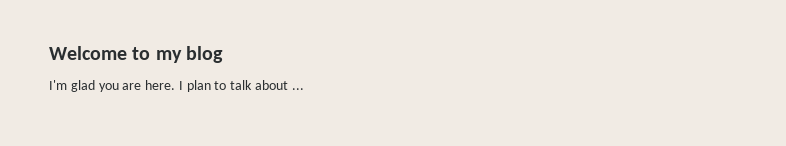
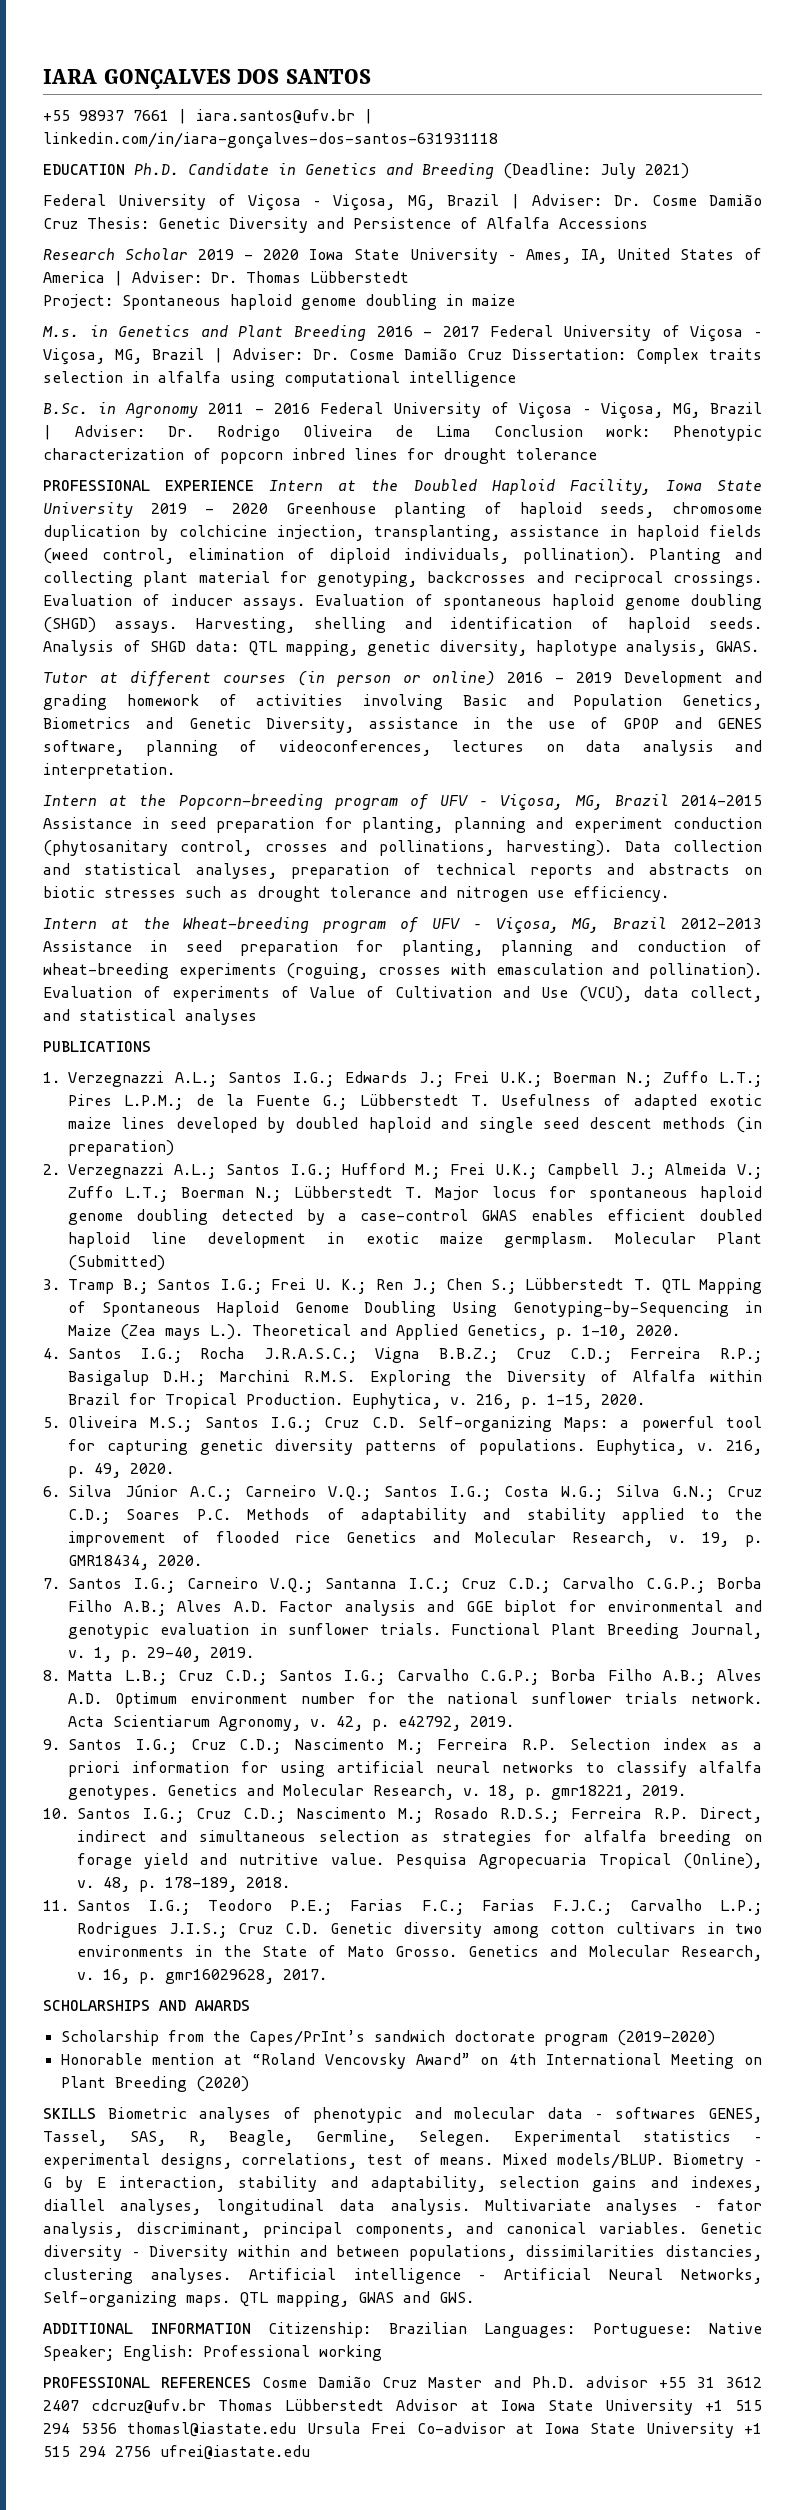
[49,46,223,63] [49,80,304,92] Welcome to my blog // I'm glad you are here. I plan to talk about ... -> [43,69,371,89] [43,109,373,124] [43,132,498,149] [43,163,689,179] [43,194,762,211] [43,217,648,233] [43,248,763,264] [43,271,409,286] [43,294,515,310] [42,325,763,342] [43,348,762,365] [43,371,516,387] [43,402,763,419] [43,425,763,441] [43,448,597,464] [43,479,762,495] [43,502,762,518] [43,525,762,541] [43,548,762,564] [43,571,762,587] [43,594,762,610] [43,617,762,633] [43,640,759,656] [43,671,762,687] [43,694,762,710] [43,717,762,733] [43,740,762,756] [43,763,175,779] [43,794,762,811] [43,817,763,833] [43,840,762,856] [43,863,763,879] [43,886,669,902] [43,917,763,934] [43,940,763,956] [43,963,762,979] [43,986,762,1002] [43,1009,257,1025] [43,1041,151,1052] [43,1071,763,1087] [68,1094,762,1110] [68,1117,763,1133] [68,1140,174,1156] [43,1163,762,1179] [68,1186,762,1202] [68,1209,762,1225] [68,1232,762,1248] [68,1255,165,1271] [43,1278,762,1294] [68,1301,762,1317] [68,1324,680,1340] [43,1347,762,1363] [68,1370,763,1386] [68,1393,645,1409] [43,1416,762,1432] [68,1439,763,1455] [68,1463,174,1478] [43,1484,762,1501] [68,1508,762,1524] [68,1531,762,1547] [68,1555,202,1570] [43,1577,762,1593] [68,1600,762,1616] [68,1623,762,1639] [68,1647,254,1662] [43,1669,762,1685] [68,1692,763,1708] [68,1715,514,1731] [43,1738,763,1754] [68,1761,762,1777] [68,1784,686,1800] [43,1807,762,1823] [77,1830,762,1846] [77,1853,762,1869] [77,1877,290,1892] [43,1899,762,1915] [77,1922,762,1938] [77,1945,762,1961] [77,1969,327,1984] [43,2000,250,2011] [60,2030,715,2046] [60,2053,762,2069] [60,2076,249,2092] [43,2107,763,2123] [43,2130,762,2146] [43,2153,762,2169] [43,2176,762,2192] [43,2199,762,2215] [43,2222,762,2238] [43,2245,762,2261] [43,2268,762,2284] [43,2291,474,2307] [43,2322,762,2338] [43,2345,382,2361] [43,2376,762,2388] [43,2399,763,2415] [43,2422,762,2438] [43,2445,310,2460] IARA GONÇALVES DOS SANTOS // +55 98937 7661 | iara.santos@ufv.br | linkedin.com/in/iara-gonçalves-dos-santos-631931118 // EDUCATION Ph.D. Candidate in Genetics and Breeding (Deadline: July 2021) // Federal University of Viçosa – Viçosa, MG, Brazil | Adviser: Dr. Cosme Damião Cruz Thesis: Genetic Diversity and Persistence of Alfalfa Accessions // Research Scholar 2019 - 2020 Iowa State University – Ames, IA, United States of America | Adviser: Dr. Thomas Lübberstedt // Project: Spontaneous haploid genome doubling in maize // M.s. in Genetics and Plant Breeding 2016 - 2017 Federal University of Viçosa – Viçosa, MG, Brazil | Adviser: Dr. Cosme Damião Cruz Dissertation: Complex traits selection in alfalfa using computational intelligence // B.Sc. in Agronomy 2011 - 2016 Federal University of Viçosa – Viçosa, MG, Brazil | Adviser: Dr. Rodrigo Oliveira de Lima Conclusion work: Phenotypic characterization of popcorn inbred lines for drought tolerance // PROFESSIONAL EXPERIENCE Intern at the Doubled Haploid Facility, Iowa State University 2019 - 2020 Greenhouse planting of haploid seeds, chromosome duplication by colchicine injection, transplanting, assistance in haploid fields (weed control, elimination of diploid individuals, pollination). Planting and collecting plant material for genotyping, backcrosses and reciprocal crossings. Evaluation of inducer assays. Evaluation of spontaneous haploid genome doubling (SHGD) assays. Harvesting, shelling and identification of haploid seeds. Analysis of SHGD data: QTL mapping, genetic diversity, haplotype analysis, GWAS. // Tutor at different courses (in person or online) 2016 - 2019 Development and grading homework of activities involving Basic and Population Genetics, Biometrics and Genetic Diversity, assistance in the use of GPOP and GENES software, planning of videoconferences, lectures on data analysis and interpretation. // Intern at the Popcorn-breeding program of UFV – Viçosa, MG, Brazil 2014-2015 Assistance in seed preparation for planting, planning and experiment conduction (phytosanitary control, crosses and pollinations, harvesting). Data collection and statistical analyses, preparation of technical reports and abstracts on biotic stresses such as drought tolerance and nitrogen use efficiency. // Intern at the Wheat-breeding program of UFV – Viçosa, MG, Brazil 2012-2013 Assistance in seed preparation for planting, planning and conduction of wheat-breeding experiments (roguing, crosses with emasculation and pollination). Evaluation of experiments of Value of Cultivation and Use (VCU), data collect, and statistical analyses // PUBLICATIONS // 1. Verzegnazzi A.L.; Santos I.G.; Edwards J.; Frei U.K.; Boerman N.; Zuffo L.T.; Pires L.P.M.; de la Fuente G.; Lübberstedt T. Usefulness of adapted exotic maize lines developed by doubled haploid and single seed descent methods (in preparation) // 2. Verzegnazzi A.L.; Santos I.G.; Hufford M.; Frei U.K.; Campbell J.; Almeida V.; Zuffo L.T.; Boerman N.; Lübberstedt T. Major locus for spontaneous haploid genome doubling detected by a case-control GWAS enables efficient doubled haploid line development in exotic maize germplasm. Molecular Plant (Submitted) // 3. Tramp B.; Santos I.G.; Frei U. K.; Ren J.; Chen S.; Lübberstedt T. QTL Mapping of Spontaneous Haploid Genome Doubling Using Genotyping-by-Sequencing in Maize (Zea mays L.). Theoretical and Applied Genetics, p. 1-10, 2020. // 4. Santos I.G.; Rocha J.R.A.S.C.; Vigna B.B.Z.; Cruz C.D.; Ferreira R.P.; Basigalup D.H.; Marchini R.M.S. Exploring the Diversity of Alfalfa within Brazil for Tropical Production. Euphytica, v. 216, p. 1-15, 2020. // 5. Oliveira M.S.; Santos I.G.; Cruz C.D. Self-organizing Maps: a powerful tool for capturing genetic diversity patterns of populations. Euphytica, v. 216, p. 49, 2020. // 6. Silva Júnior A.C.; Carneiro V.Q.; Santos I.G.; Costa W.G.; Silva G.N.; Cruz C.D.; Soares P.C. Methods of adaptability and stability applied to the improvement of flooded rice Genetics and Molecular Research, v. 19, p. GMR18434, 2020. // 7. Santos I.G.; Carneiro V.Q.; Santanna I.C.; Cruz C.D.; Carvalho C.G.P.; Borba Filho A.B.; Alves A.D. Factor analysis and GGE biplot for environmental and genotypic evaluation in sunflower trials. Functional Plant Breeding Journal, v. 1, p. 29-40, 2019. // 8. Matta L.B.; Cruz C.D.; Santos I.G.; Carvalho C.G.P.; Borba Filho A.B.; Alves A.D. Optimum environment number for the national sunflower trials network. Acta Scientiarum Agronomy, v. 42, p. e42792, 2019. // 9. Santos I.G.; Cruz C.D.; Nascimento M.; Ferreira R.P. Selection index as a priori information for using artificial neural networks to classify alfalfa genotypes. Genetics and Molecular Research, v. 18, p. gmr18221, 2019. // 10. Santos I.G.; Cruz C.D.; Nascimento M.; Rosado R.D.S.; Ferreira R.P. Direct, indirect and simultaneous selection as strategies for alfalfa breeding on forage yield and nutritive value. Pesquisa Agropecuaria Tropical (Online), v. 48, p. 178-189, 2018. // 11. Santos I.G.; Teodoro P.E.; Farias F.C.; Farias F.J.C.; Carvalho L.P.; Rodrigues J.I.S.; Cruz C.D. Genetic diversity among cotton cultivars in two environments in the State of Mato Grosso. Genetics and Molecular Research, v. 16, p. gmr16029628, 2017. // SCHOLARSHIPS AND AWARDS // Scholarship from the Capes/PrInt’s sandwich doctorate program (2019-2020) // Honorable mention at “Roland Vencovsky Award” on 4th International Meeting on Plant Breeding (2020) // SKILLS Biometric analyses of phenotypic and molecular data – softwares GENES, Tassel, SAS, R, Beagle, Germline, Selegen. Experimental statistics – experimental designs, correlations, test of means. Mixed models/BLUP. Biometry – G by E interaction, stability and adaptability, selection gains and indexes, diallel analyses, longitudinal data analysis. Multivariate analyses – fator analysis, discriminant, principal components, and canonical variables. Genetic diversity – Diversity within and between populations, dissimilarities distancies, clustering analyses. Artificial intelligence – Artificial Neural Networks, Self-organizing maps. QTL mapping, GWAS and GWS. // ADDITIONAL INFORMATION Citizenship: Brazilian Languages: Portuguese: Native Speaker; English: Professional working // PROFESSIONAL REFERENCES Cosme Damião Cruz Master and Ph.D. advisor +55 31 3612 2407 cdcruz@ufv.br Thomas Lübberstedt Advisor at Iowa State University +1 515 294 5356 thomasl@iastate.edu Ursula Frei Co-advisor at Iowa State University +1 515 294 2756 ufrei@iastate.edu

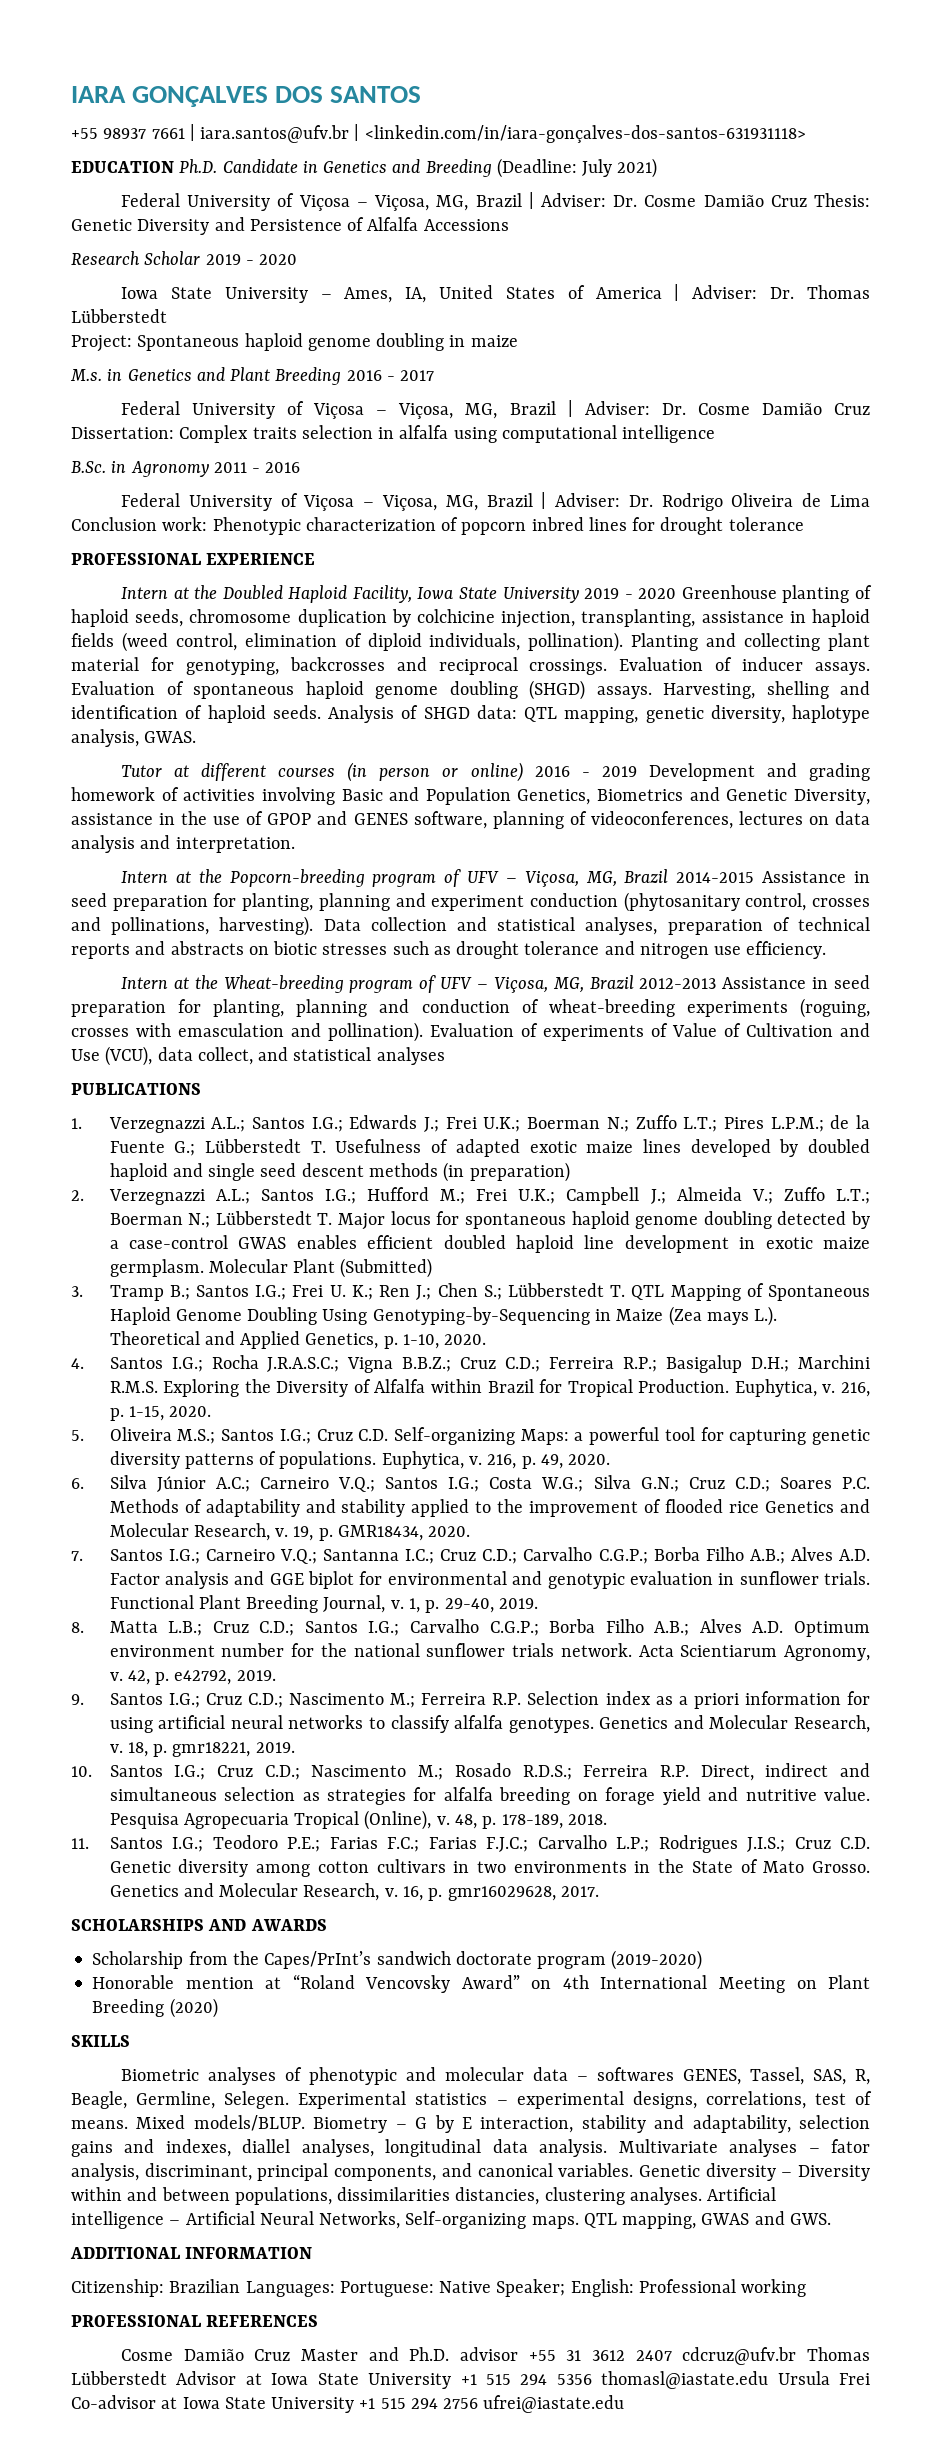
[43,132,498,149] linkedin.com/in/iara-gonçalves-dos-santos-631931118 -> [364,125,806,143] <linkedin.com/in/iara-gonçalves-dos-santos-631931118>
(300, 254) none -> (298, 259) //
(479, 331) none -> (435, 375) //
(310, 408) none -> (301, 467) //
(255, 485) none -> (316, 559) //
(96, 2113) none -> (130, 2041) //
(251, 2328) none -> (313, 2253) //
(252, 2382) none -> (319, 2321) //

